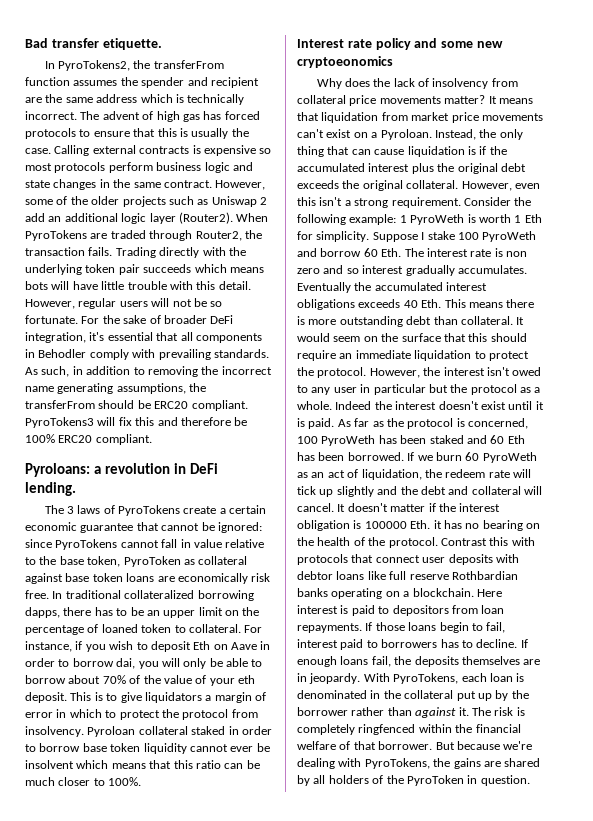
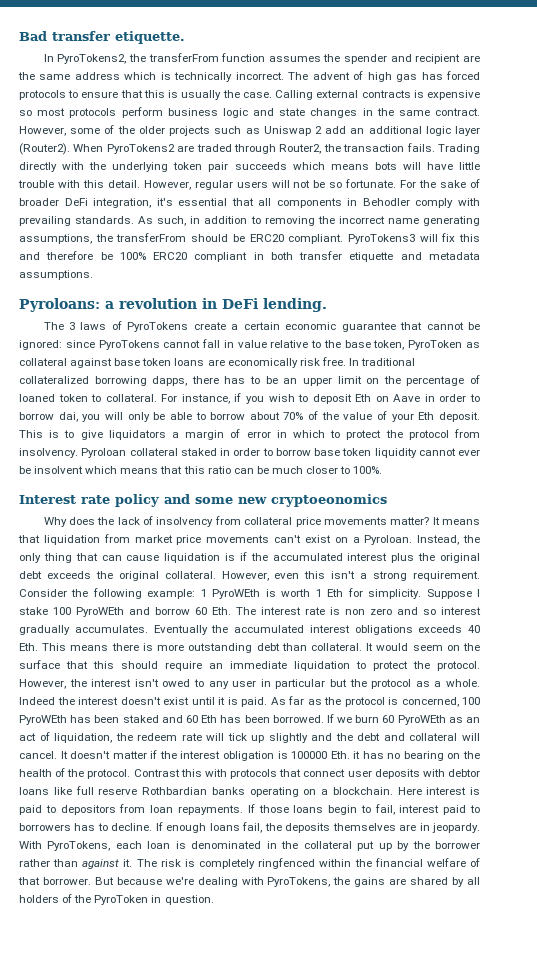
[25,230,87,241] PyroTokens -> [106,144,175,154] PyroTokens2
[95,434,152,445] compliant. -> [194,251,480,262] [19,270,93,280] compliant in both transfer etiquette and metadata assumptions.
[238,675,255,684] eth -> [418,412,435,420] Eth
[410,214,465,225] PyroWeth -> [212,589,261,599] PyroWEth
[482,231,537,242] PyroWeth -> [76,607,124,617] PyroWEth
[321,435,376,446] PyroWeth -> [19,715,67,725] PyroWEth
[482,452,537,463] PyroWeth -> [397,715,446,725] PyroWEth

